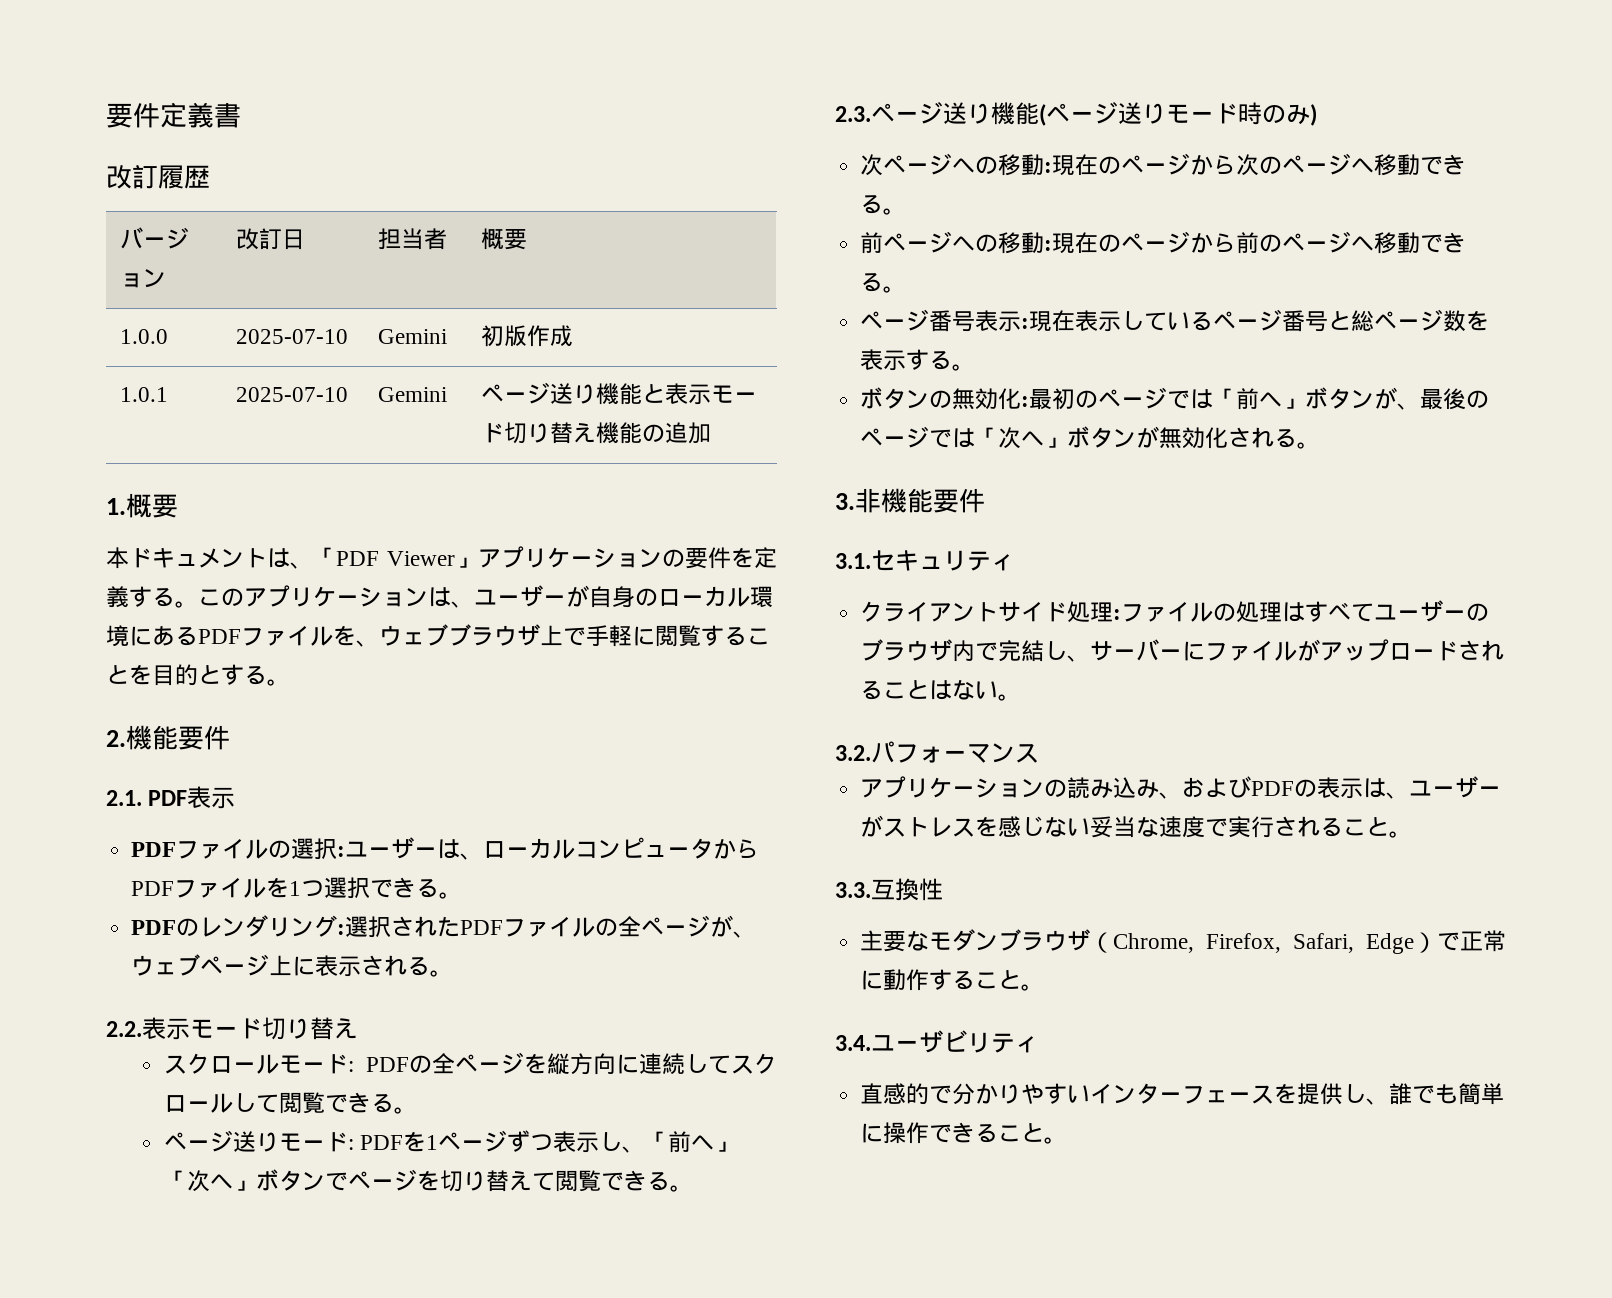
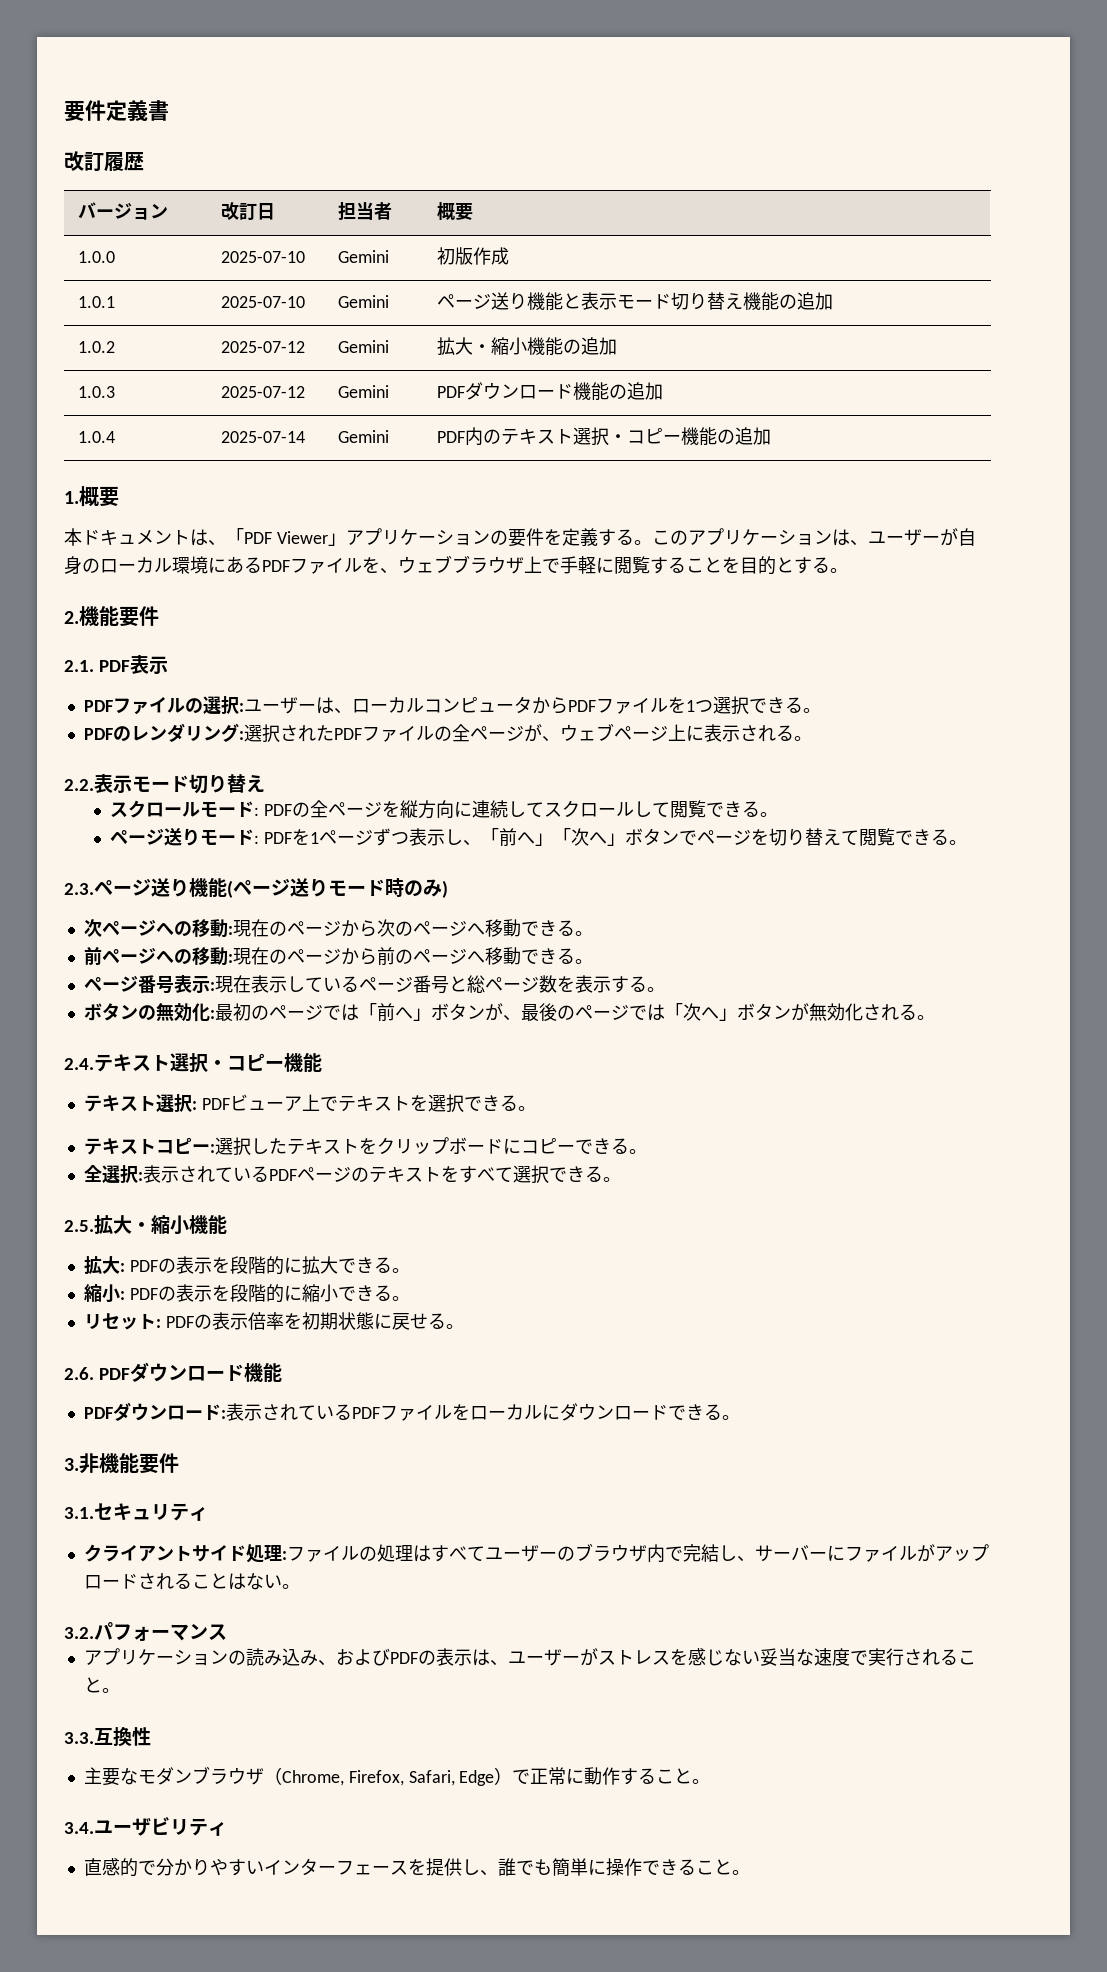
(712, 433) none -> [77,341,115,353] [220,341,305,353] [337,340,389,353] [436,337,617,356] [77,386,115,398] [220,386,305,398] [337,385,389,398] [436,382,663,401] [77,431,115,443] [220,431,305,443] [337,430,389,443] [436,427,771,446] // 1.0.2 | 2025-07-12 | Gemini | 拡大・縮小機能の追加 // 1.0.3 | 2025-07-12 | Gemini | PDFダウンロード機能の追加 // 1.0.4 | 2025-07-14 | Gemini | PDF内のテキスト選択・コピー機能の追加
(1321, 445) none -> [64,1053,322,1073] [83,1094,536,1113] [83,1137,647,1156] [83,1165,621,1184] [64,1215,227,1235] [83,1256,410,1275] [83,1284,410,1303] [83,1312,464,1330] [64,1362,283,1382] [83,1402,740,1421] // 2.4.テキスト選択・コピー機能 // テキスト選択: PDFビューア上でテキストを選択できる。 // テキストコピー:選択したテキストをクリップボードにコピーできる。 // 全選択:表示されているPDFページのテキストをすべて選択できる。 // 2.5.拡大・縮小機能 // 拡大: PDFの表示を段階的に拡大できる。 // 縮小: PDFの表示を段階的に縮小できる。 // リセット: PDFの表示倍率を初期状態に戻せる。 // 2.6. PDFダウンロード機能 // PDFダウンロード:表示されているPDFファイルをローカルにダウンロードできる。

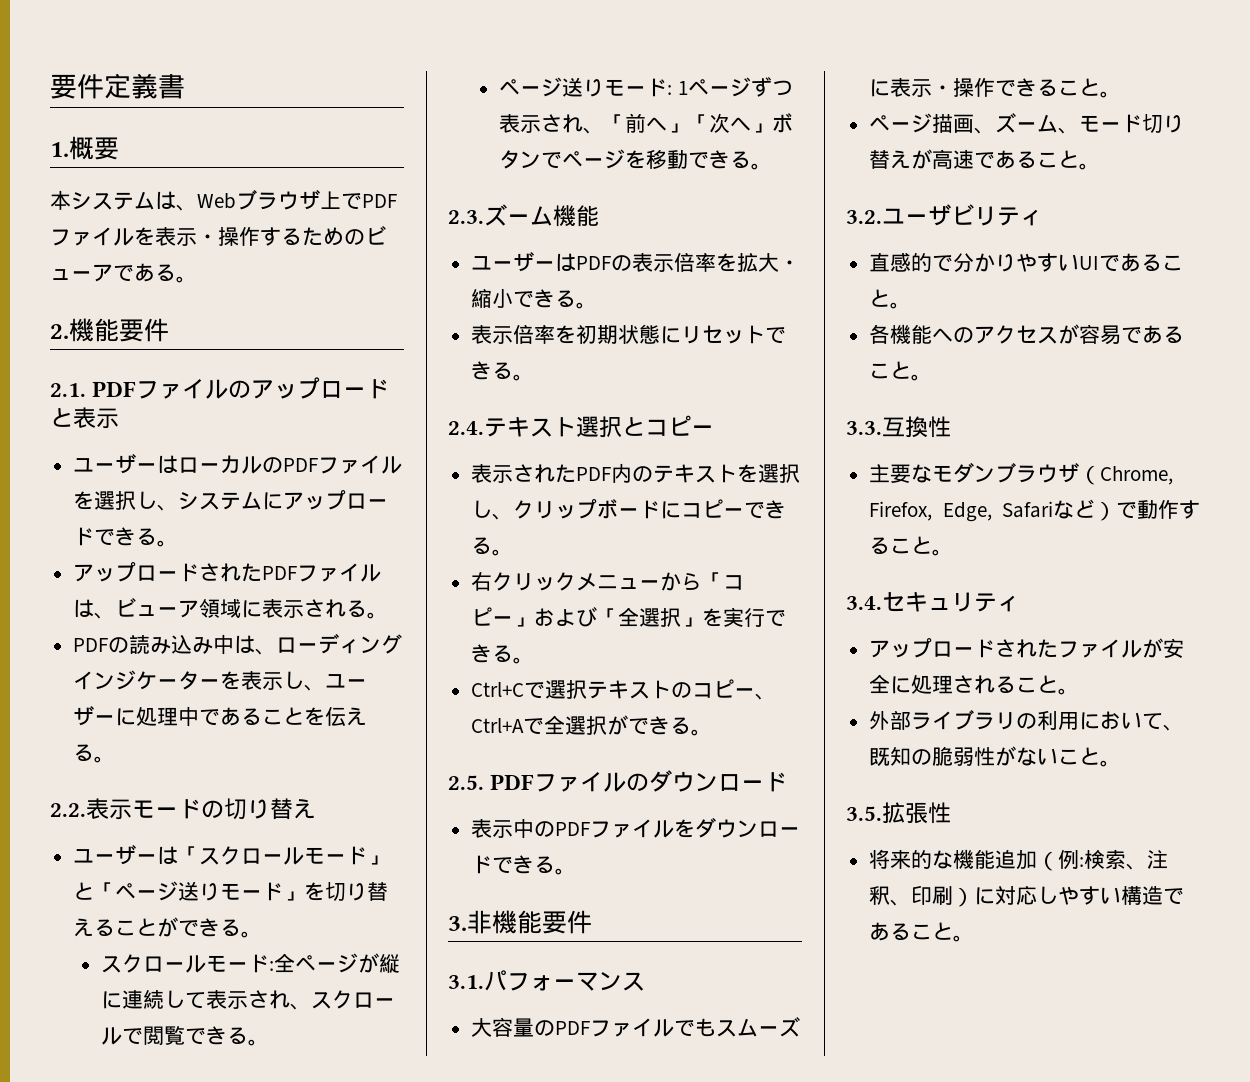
[64,151,144,172] [77,202,168,220] [220,202,275,221] [337,201,392,220] [436,202,473,220] [77,251,115,263] [220,251,305,263] [337,250,389,263] [436,247,509,265] [77,296,115,308] [220,296,305,308] [337,295,389,308] [436,292,833,311] [77,341,115,353] [220,341,305,353] [337,340,389,353] [436,337,617,356] [77,386,115,398] [220,386,305,398] [337,385,389,398] [436,382,663,401] [77,431,115,443] [220,431,305,443] [337,430,389,443] [436,427,771,446] [64,486,119,507] [64,528,976,547] [64,555,812,575] 改訂履歴 // バージョン | 改訂日 | 担当者 | 概要 // 1.0.0 | 2025-07-10 | Gemini | 初版作成 // 1.0.1 | 2025-07-10 | Gemini | ページ送り機能と表示モード切り替え機能の追加 // 1.0.2 | 2025-07-12 | Gemini | 拡大・縮小機能の追加 // 1.0.3 | 2025-07-12 | Gemini | PDFダウンロード機能の追加 // 1.0.4 | 2025-07-14 | Gemini | PDF内のテキスト選択・コピー機能の追加 // 1.概要 // 本ドキュメントは、「PDF Viewer」アプリケーションの要件を定義する。このアプリケーションは、ユーザーが自身のローカル環境にあるPDFファイルを、ウェブブラウザ上で手軽に閲覧することを目的とす -> [50,136,119,160] [50,190,397,211] [50,226,386,246] [50,263,155,282] 1.概要 // 本システムは、Webブラウザ上でPDFファイルを表示・操作するためのビューアであ
[130,655,169,674] [83,696,821,715] [83,723,280,743] 表示 // PDFファイルの選択:ユーザーは、ローカルコンピュータからPDFファイルを1つ選択できる。 // PDFのレンダリング:選択 -> [136,377,390,399] [50,407,119,429] [73,454,403,474] [73,490,389,511] [73,527,179,547] [73,562,200,582] ファイルのアップロードと表示 // ユーザーはローカルのPDFファイルを選択し、システムにアップロードできる。 // アップロード
[433,723,776,742] の全ページが、ウェブページ上に表示され -> [73,598,389,619] [73,633,403,655] [73,670,368,691] [73,706,368,727] は、ビューア領域に表示される。 // PDFの読み込み中は、ローディングインジケーターを表示し、ユーザーに処理中であることを伝え
[189,774,265,794] 切り替え -> [201,798,316,820] [73,845,389,865] [73,881,389,902] [73,917,263,938] の切り替え // ユーザーは「スクロールモード」と「ページ送りモード」を切り替えることができる。
[263,800,454,819] PDFの全ページを縦方向 -> [273,953,400,973] 全ページが縦
[543,800,670,818] スクロールして -> [205,990,395,1010] [100,1027,143,1045] 表示され、スクロールで
[263,829,310,845] PDFを -> (672, 90) none
[444,829,463,845] し -> [540,114,583,133] され
[768,828,967,846] [64,878,448,898] [83,919,593,937] [83,947,593,966] [83,975,665,994] [83,1003,899,1022] 切り替えて閲覧できる。 // 2.3.ページ送り機能(ページ送りモード時のみ) // 次ページへの移動:現在のページから次のページへ移動できる。 // 前ページへの移動:現在のページから前のページへ移動できる。 // ページ番号表示:現在表示しているページ番号と総ページ数を表示する。 // ボタンの無効化:最初のページでは「前へ」ボタンが、最後のページでは「次へ」ボタンが無効化され -> [645,149,772,170] [448,204,599,227] [471,252,801,272] [471,288,598,309] [471,324,787,344] [471,361,493,380] 移動できる。 // 2.3.ズーム機能 // ユーザーはPDFの表示倍率を拡大・縮小できる。 // 表示倍率を初期状態にリセットでき
[208,1053,322,1072] [83,1094,536,1113] [83,1137,377,1156] ・コピー機能 // テキスト選択: PDFビューア上でテキストを選択できる。 // テキストコピー:選択したテキストを -> [622,415,714,436] [471,463,801,483] [471,500,514,520] とコピー // 表示されたPDF内のテキストを選択し、
[83,1165,621,1184] [64,1215,227,1235] [83,1256,410,1275] [83,1284,410,1303] [83,1312,464,1330] [64,1362,283,1382] [83,1402,560,1421] 全選択:表示されているPDFページのテキストをすべて選択できる。 // 2.5.拡大・縮小機能 // 拡大: PDFの表示を段階的に拡大できる。 // 縮小: PDFの表示を段階的に縮小できる。 // リセット: PDFの表示倍率を初期状態に戻せる。 // 2.6. PDFダウンロード機能 // PDFダウンロード:表示されているPDFファイルをローカルに -> [471,572,745,591] [471,607,787,627] [471,644,535,664] [471,679,777,700] [471,715,713,736] [448,770,788,792] [471,818,696,839] 右クリックメニューから「コピー」および「全選択」を実行できる。 // Ctrl+Cで選択テキストのコピー、Ctrl+Aで全選択ができる。 // 2.5. PDFファイルのダウンロード // 表示中のPDFファイルを
[94,1503,208,1521] [83,1543,989,1563] [83,1573,300,1590] [64,1622,227,1641] [83,1648,940,1666] セキュリティ // クライアントサイド処理:ファイルの処理はすべてユーザーのブラウザ内で完結し、サーバーにファイルがアップロードされることはない。 // 3.2.パフォーマンス // アプリケーションの読み込み、およびPDFの表示は、ユーザーがストレスを感じない妥当な速度で実行され -> [484,970,645,991] [471,1017,801,1037] [869,78,1122,98] [869,113,1185,134] [869,149,1101,170] [846,204,1043,226] [869,252,1184,272] [869,289,912,309] [869,324,1164,345] パフォーマンス // 大容量のPDFファイルでもスムーズに表示・操作できること。 // ページ描画、ズーム、モード切り替えが高速であること。 // 3.2.ユーザビリティ // 直感的で分かりやすいUIであること。 // 各機能へのアクセスが容易であ
[408,1767,585,1786] Safari, Edge）で正常に -> [942,499,1137,522] Edge, Safariなど）で
[94,1817,227,1836] [83,1858,678,1877] ユーザビリティ // 直感的で分かりやすいインターフェースを提供し、誰でも簡単に操作でき -> [882,592,1020,612] [869,638,1185,658] [869,674,1080,695] [869,710,1185,731] [869,746,1122,767] [846,802,951,824] [869,849,1169,871] [869,885,1185,907] [869,922,891,941] セキュリティ // アップロードされたファイルが安全に処理されること。 // 外部ライブラリの利用において、既知の脆弱性がないこと。 // 3.5.拡張性 // 将来的な機能追加（例:検索、注釈、印刷）に対応しやすい構造であ

